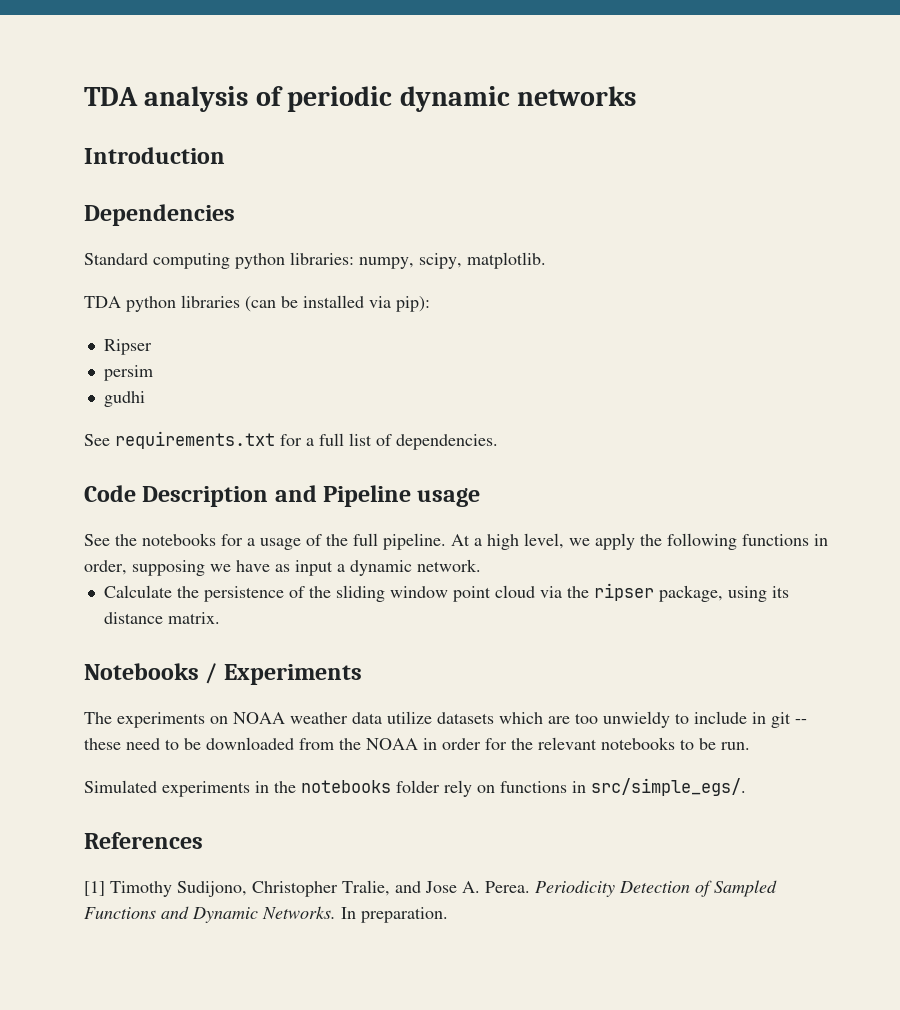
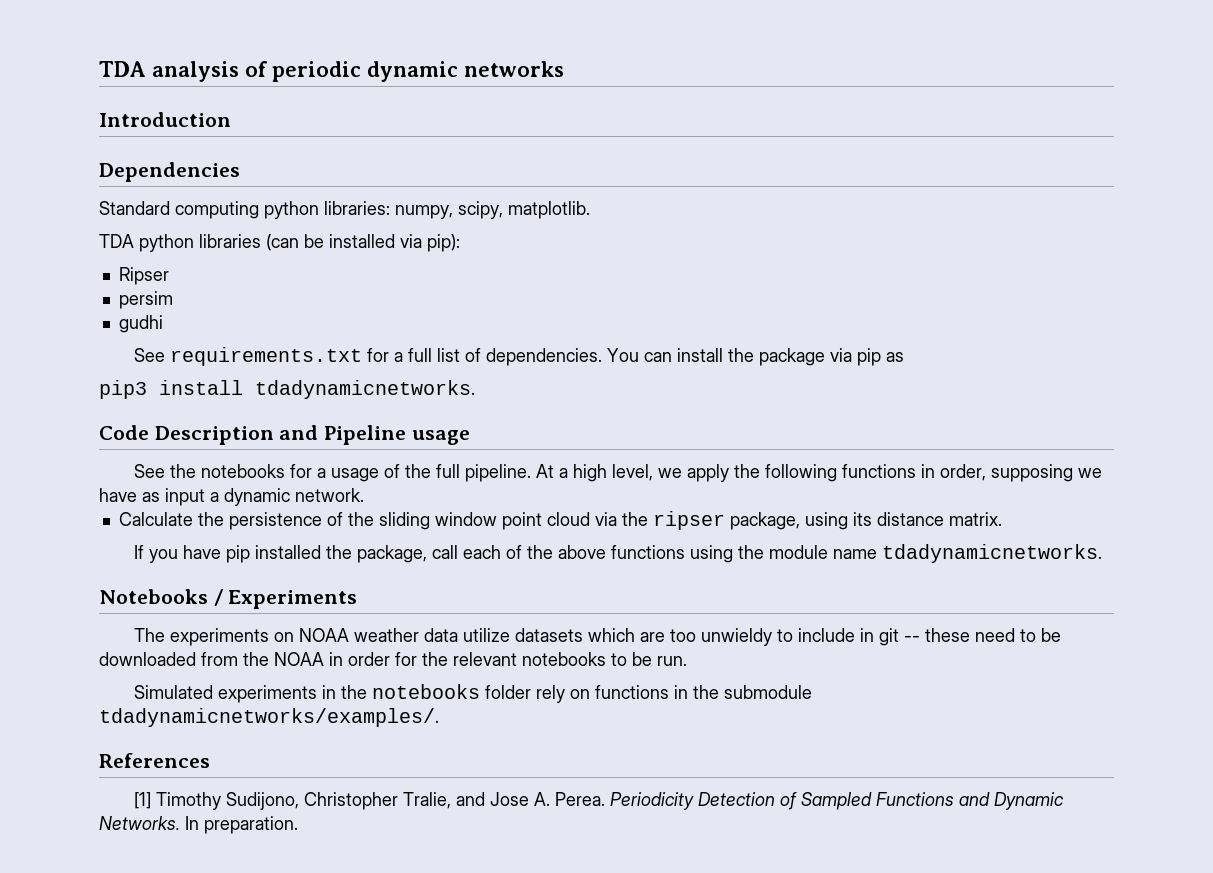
(498, 442) none -> [607,348,905,366] [99,380,475,399] You can install the package via pip as // pip3 install tdadynamicnetworks.
(220, 618) none -> [134,544,1103,563] // If you have pip installed the package, call each of the above functions using the module name tdadynamicnetworks.
[591,778,746,796] src/simple_egs/. -> [693,685,813,699] [99,708,439,727] the submodule tdadynamicnetworks/examples/.

